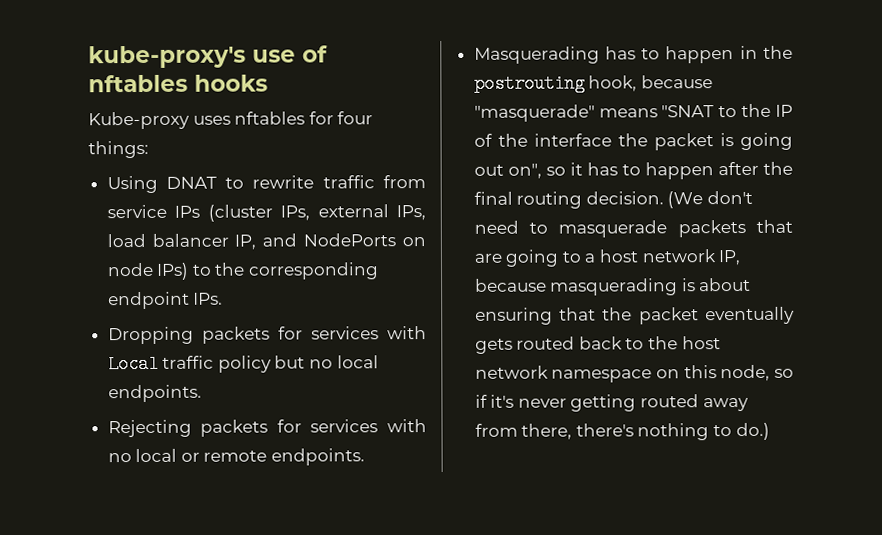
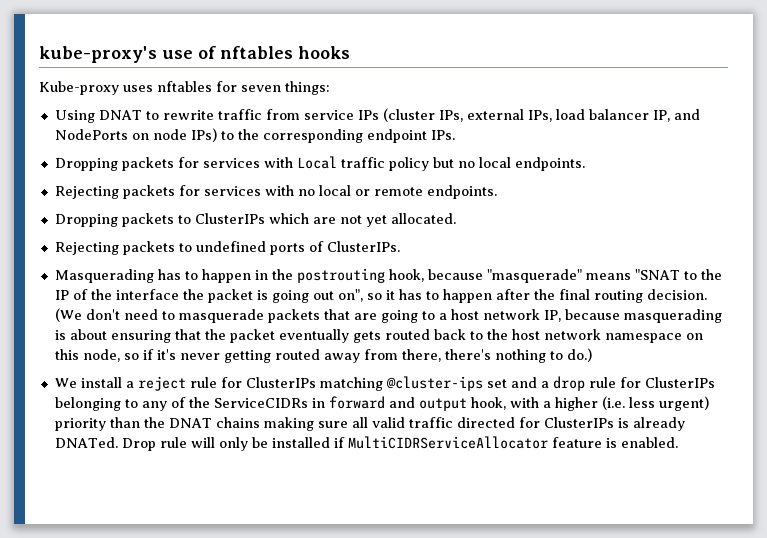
[337,111,374,125] four -> [241,85,281,92] seven
(366, 457) none -> [54,213,456,227] [54,241,400,255] // Dropping packets to ClusterIPs which are not yet allocated. // Rejecting packets to undefined ports of ClusterIPs.
(770, 431) none -> [54,376,715,391] [54,396,709,411] [54,417,685,431] [54,436,678,451] // We install a reject rule for ClusterIPs matching @cluster-ips set and a drop rule for ClusterIPs belonging to any of the ServiceCIDRs in forward and output hook, with a higher (i.e. less urgent) priority than the DNAT chains making sure all valid traffic directed for ClusterIPs is already DNATed. Drop rule will only be installed if MultiCIDRServiceAllocator feature is enabled.

